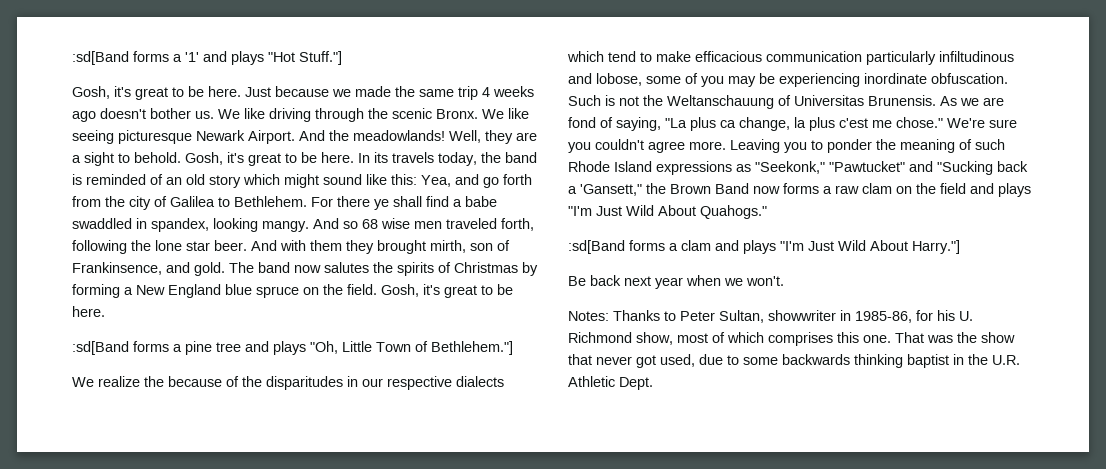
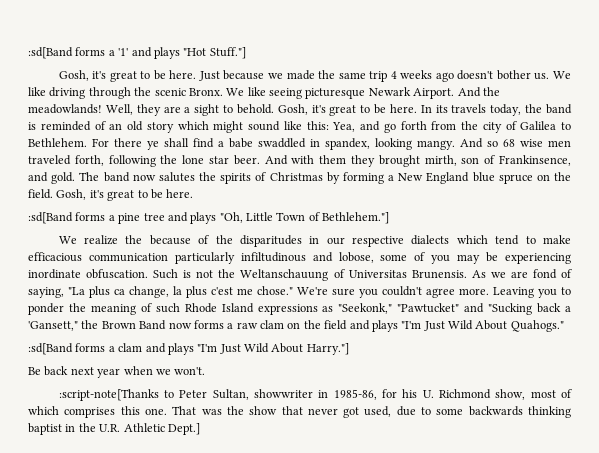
[568,310,660,321] Notes: Thanks -> [58,389,159,401] :script-note[Thanks
[619,377,653,390] Dept. -> [167,423,200,435] Dept.]

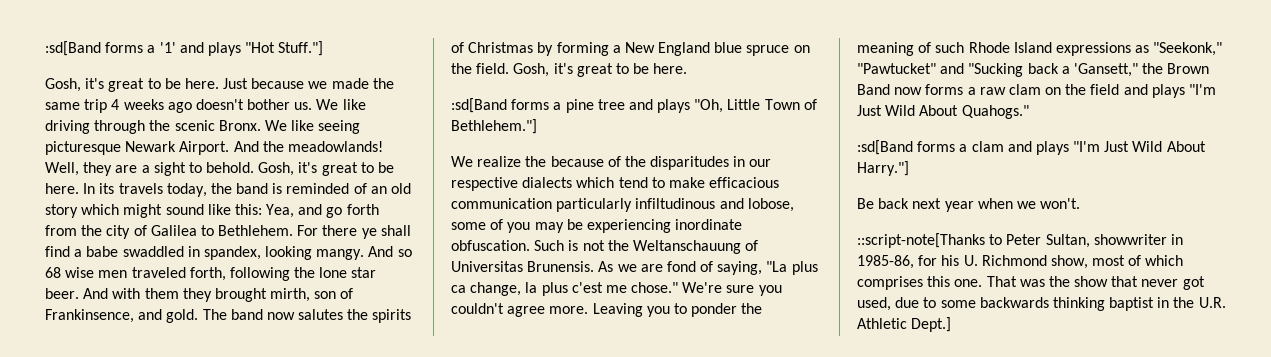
[58,389,159,401] :script-note[Thanks -> [857,233,985,248] ::script-note[Thanks

